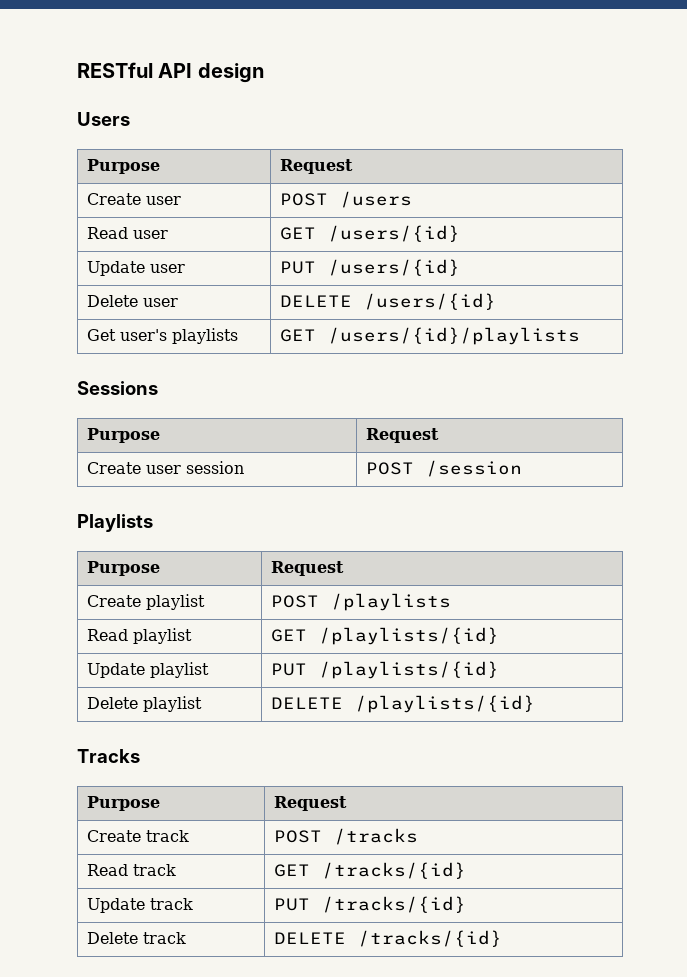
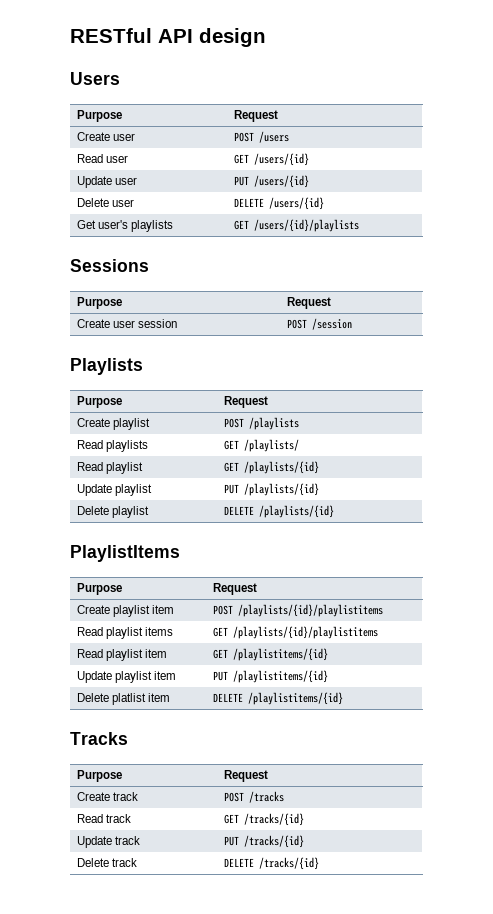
(451, 602) none -> [76,440,148,452] [223,439,299,452] // Read playlists | GET /playlists/
(535, 704) none -> [70,545,180,562] [76,583,122,595] [212,583,257,595] [76,605,174,617] [212,604,383,617] [76,627,173,639] [212,626,378,639] [76,649,167,661] [212,648,328,661] [76,671,176,683] [212,670,328,683] [76,693,170,705] [212,692,343,705] // PlaylistItems // Purpose | Request // Create playlist item | POST /playlists/{id}/playlistitems // Read playlist items | GET /playlists/{id}/playlistitems // Read playlist item | GET /playlistitems/{id} // Update playlist item | PUT /playlistitems/{id} // Delete platlist item | DELETE /playlistitems/{id}

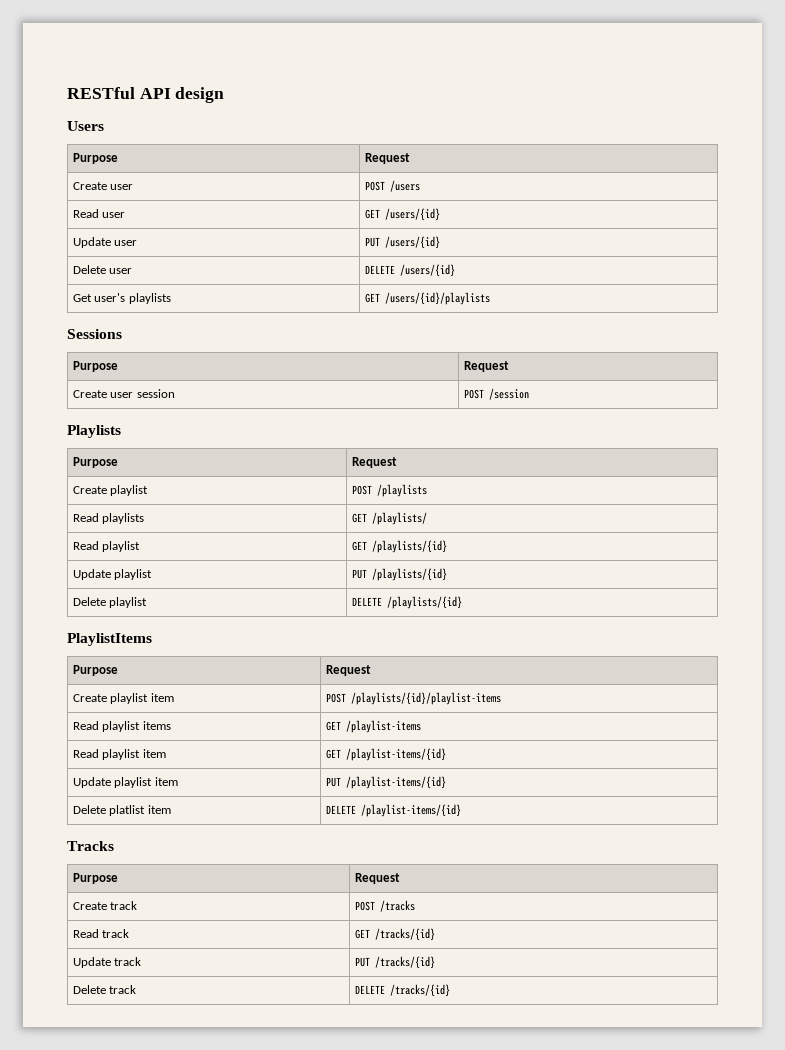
[237,604,383,617] /playlists/{id}/playlistitems -> [350,692,501,705] /playlists/{id}/playlist-items
[232,626,378,639] /playlists/{id}/playlistitems -> [345,720,421,733] /playlist-items
[232,648,328,661] /playlistitems/{id} -> [345,748,446,761] /playlist-items/{id}
[232,670,328,683] /playlistitems/{id} -> [345,776,446,789] /playlist-items/{id}
[247,692,343,705] /playlistitems/{id} -> [360,804,461,817] /playlist-items/{id}

